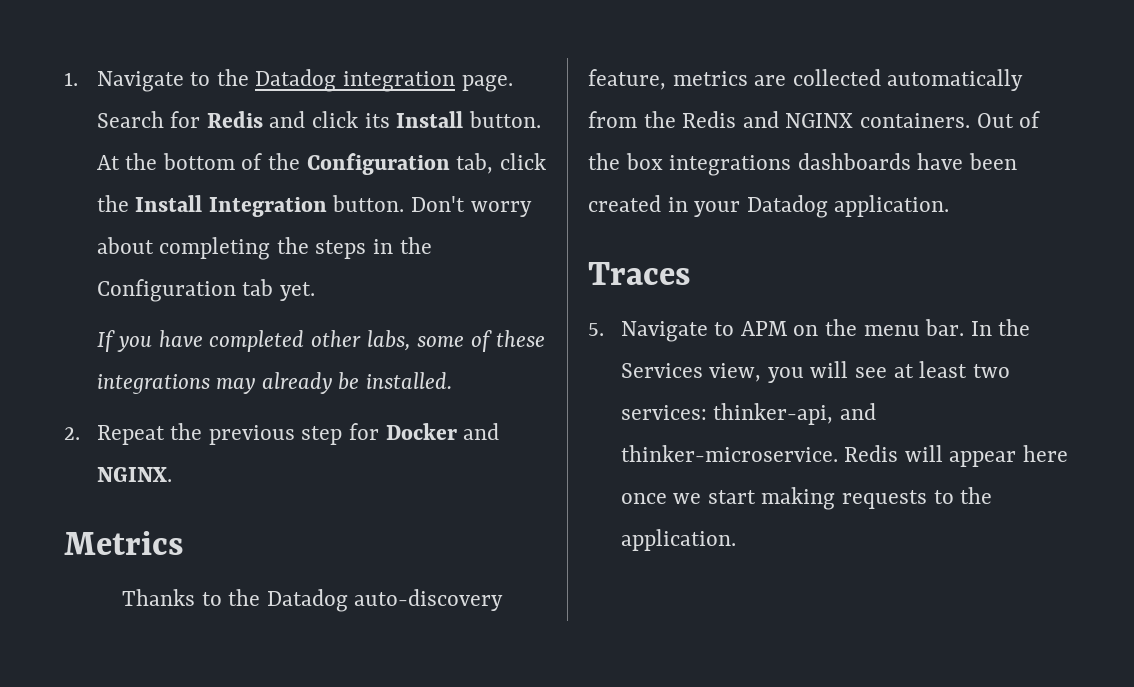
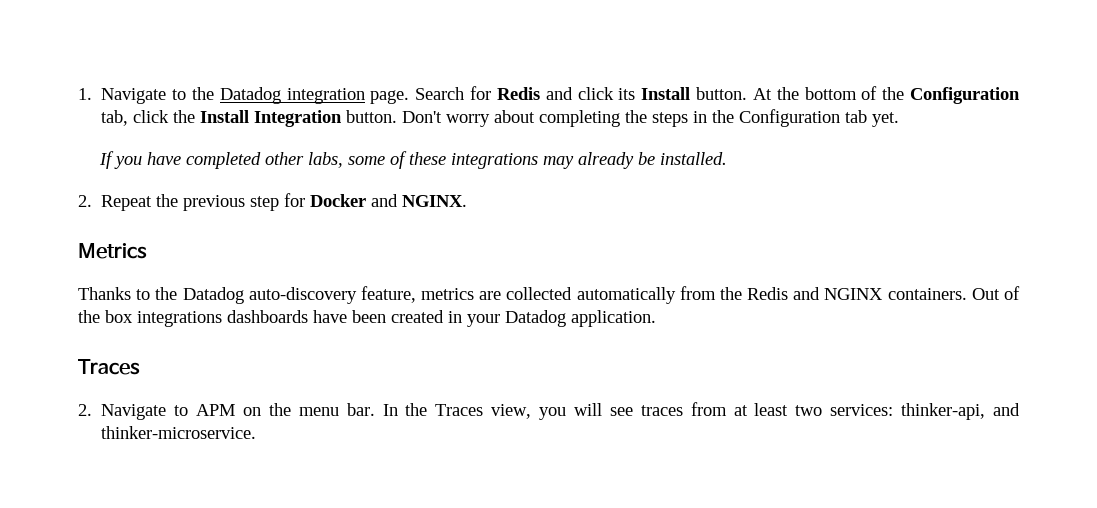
[588,323,604,336] 5. -> [78,404,92,416] 2.
[620,363,703,378] Services -> [435,404,484,416] Traces
(887, 372) none -> [640,402,727,416] traces from
[844,445,1068,467] [620,487,993,510] [620,529,736,551] Redis will appear here once we start making requests to the application. -> (257, 432) none

